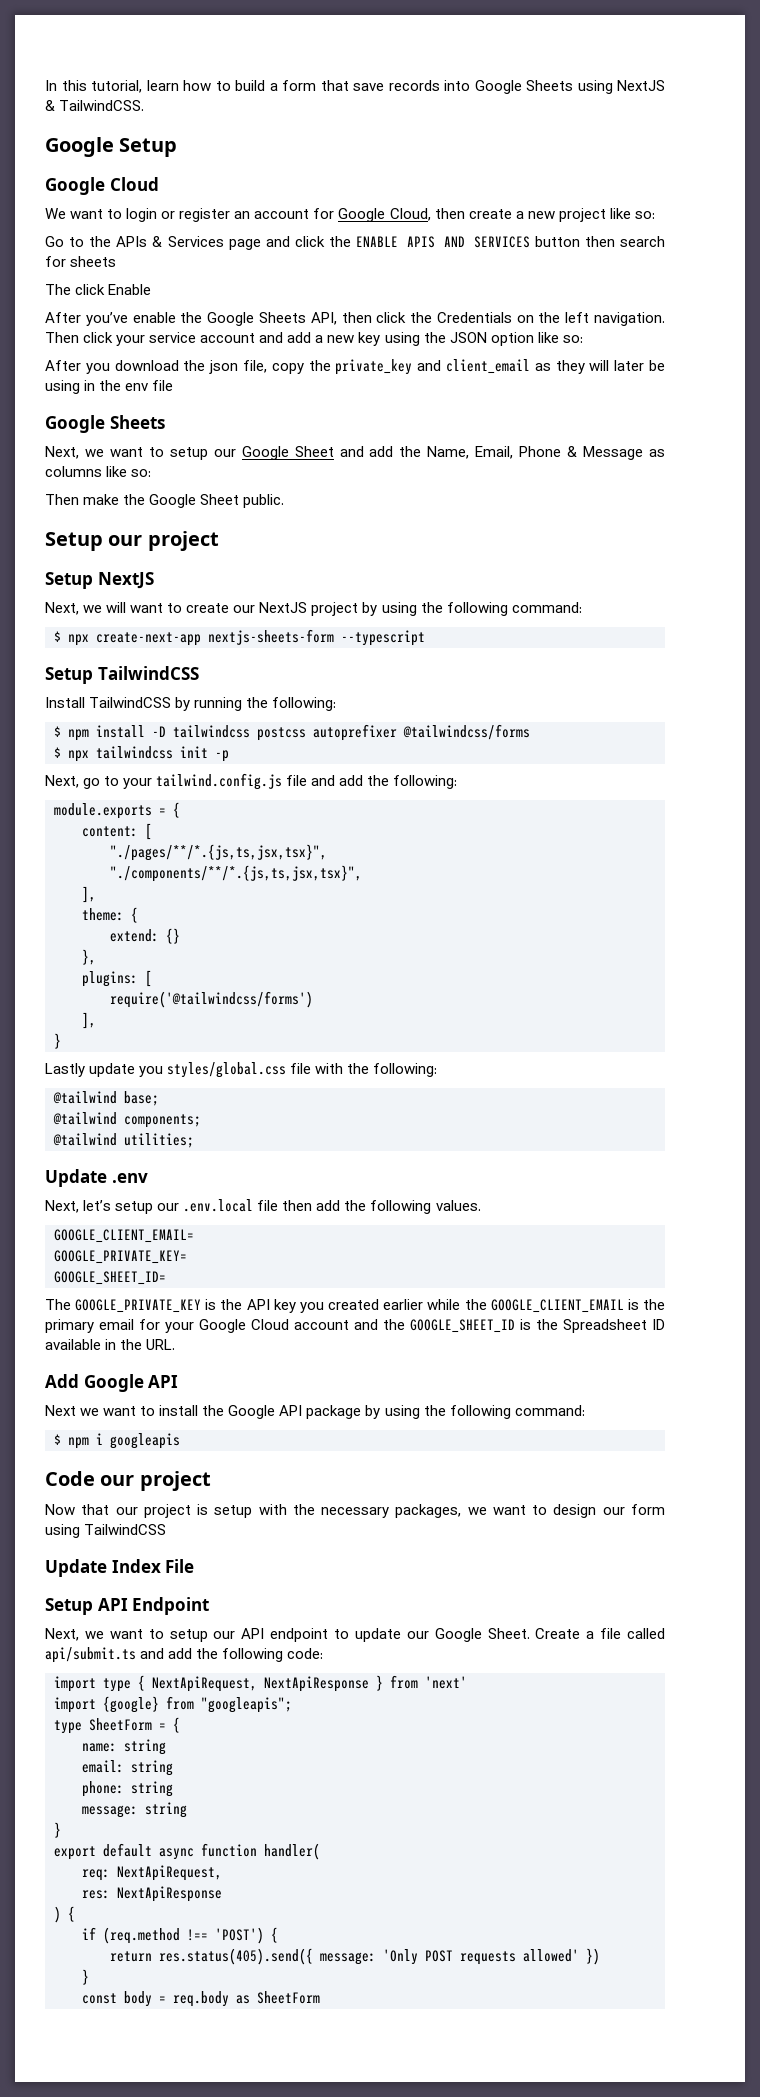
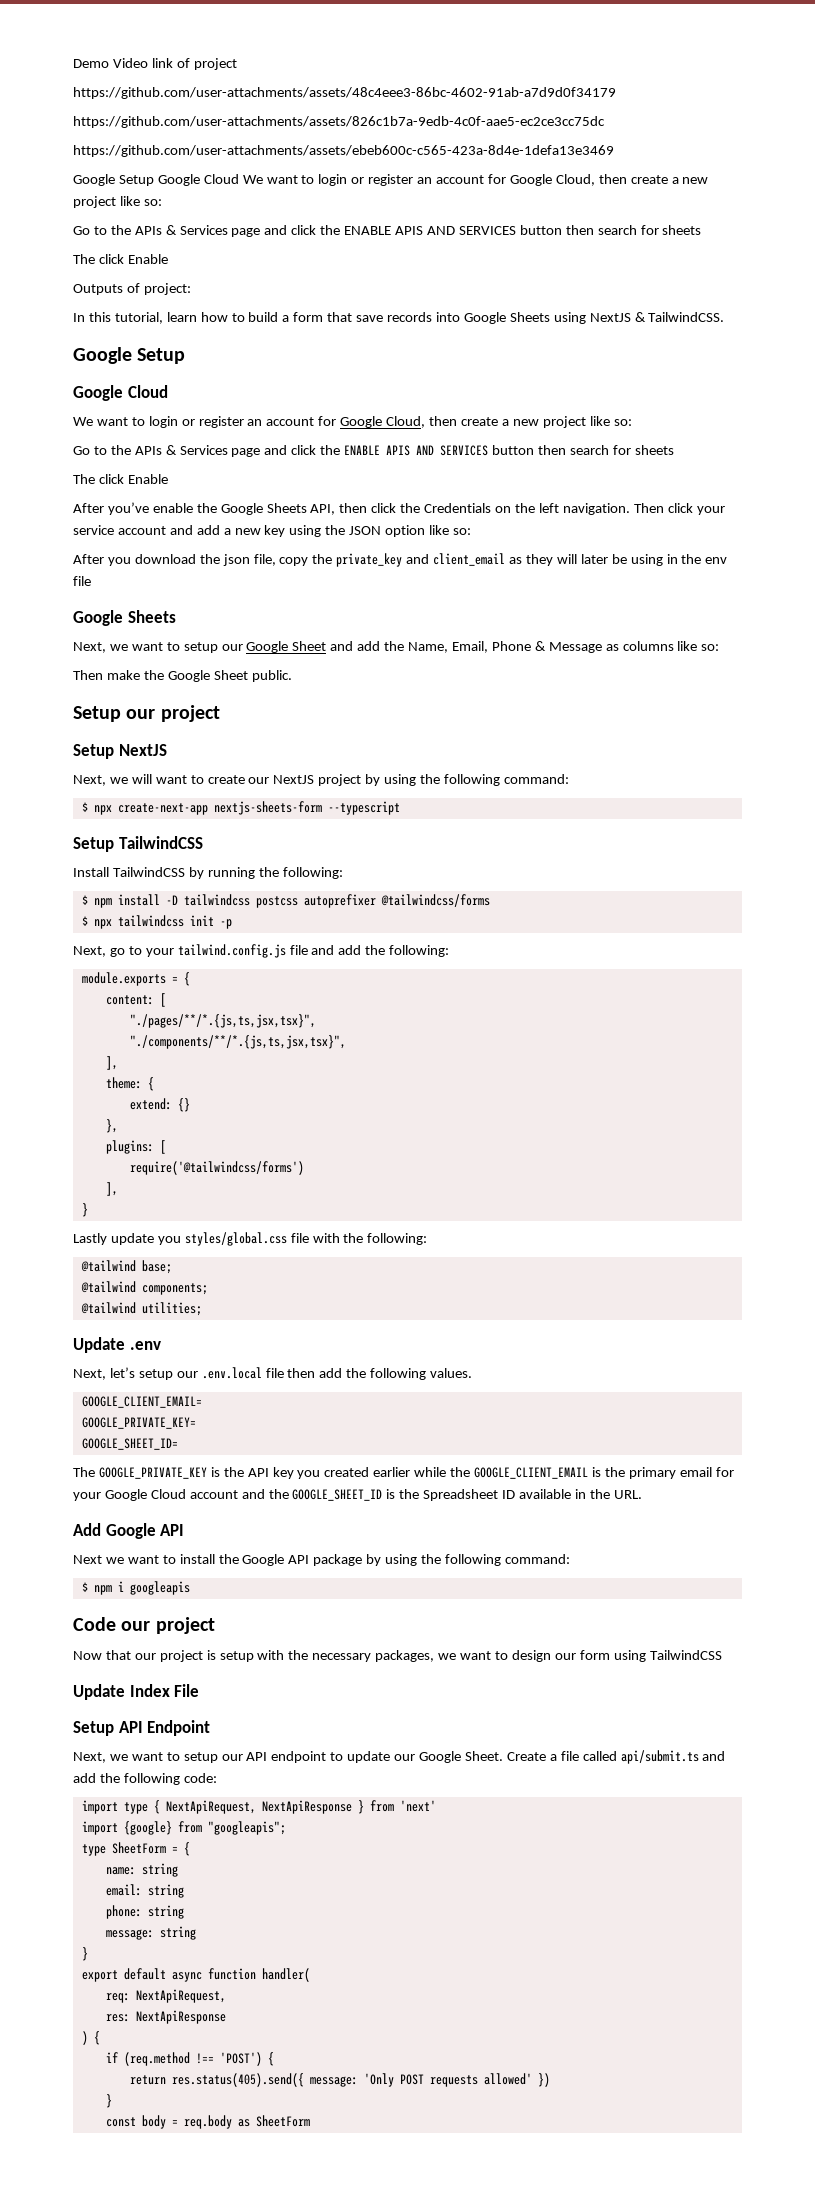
(45, 85) none -> [73,58,237,70] [73,87,616,99] [73,116,605,128] [73,145,614,157] [73,174,709,186] [73,196,162,208] [73,225,702,237] [73,254,168,264] [73,283,191,295] Demo Video link of project // https://github.com/user-attachments/assets/48c4eee3-86bc-4602-91ab-a7d9d0f34179 // https://github.com/user-attachments/assets/826c1b7a-9edb-4c0f-aae5-ec2ce3cc75dc // https://github.com/user-attachments/assets/ebeb600c-c565-423a-8d4e-1defa13e3469 // Google Setup Google Cloud We want to login or register an account for Google Cloud, then create a new project like so: // Go to the APIs & Services page and click the ENABLE APIS AND SERVICES button then search for sheets // The click Enable // Outputs of project: //

